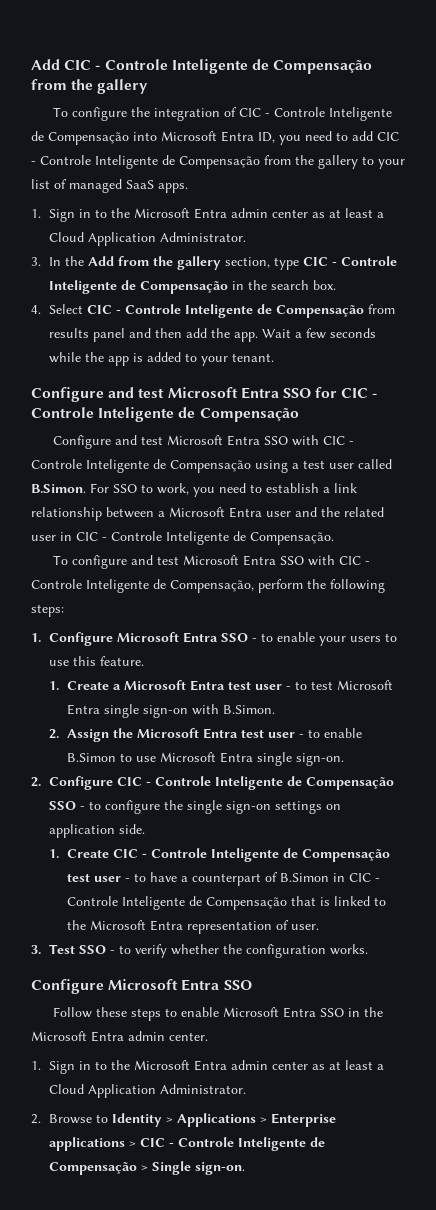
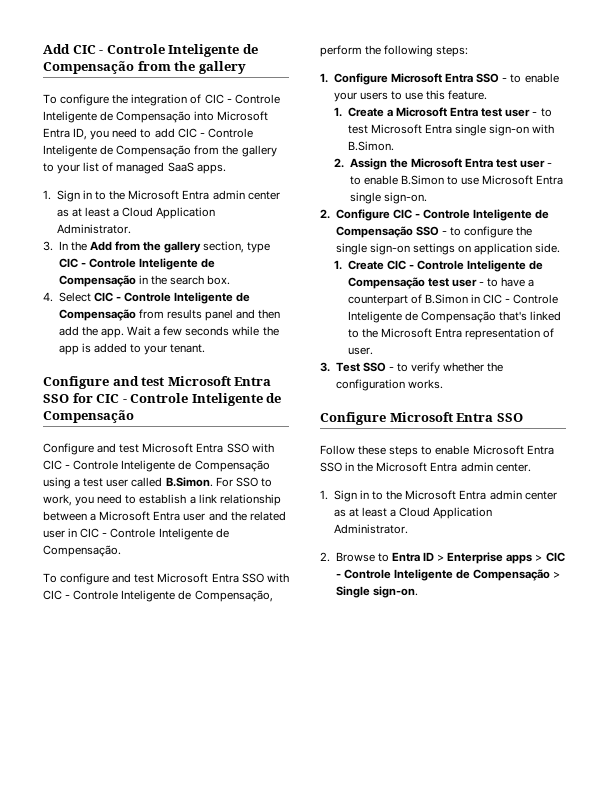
[290,896,330,906] that is -> [499,311,528,321] that's
[111,1113,256,1127] Identity > Applications -> [391,552,435,562] Entra ID
[48,1137,125,1151] applications -> [506,554,533,564] apps

